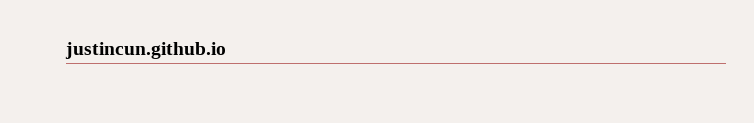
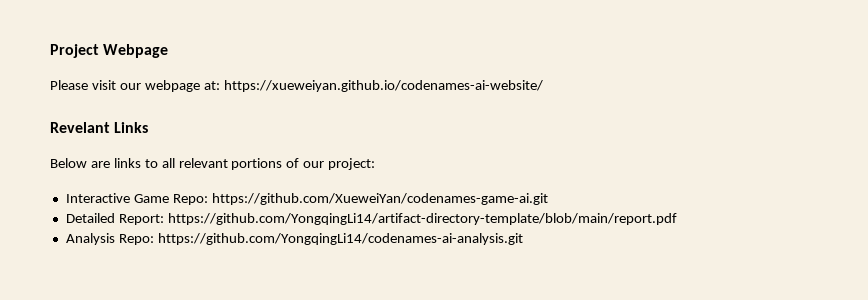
[65,42,226,59] justincun.github.io -> [50,44,169,58] [50,80,543,92] [50,122,149,133] [50,158,376,170] [65,193,548,205] [65,213,677,225] [65,233,523,245] Project Webpage // Please visit our webpage at: https://xueweiyan.github.io/codenames-ai-website/ // Revelant Links // Below are links to all relevant portions of our project: // Interactive Game Repo: https://github.com/XueweiYan/codenames-game-ai.git // Detailed Report: https://github.com/YongqingLi14/artifact-directory-template/blob/main/report.pdf // Analysis Repo: https://github.com/YongqingLi14/codenames-ai-analysis.git

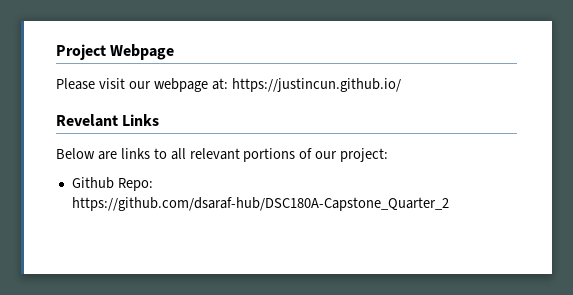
[223,80,543,92] https://xueweiyan.github.io/codenames-ai-website/ -> [231,78,401,92] https://justincun.github.io/
[65,193,548,205] [65,213,677,225] [65,233,523,245] Interactive Game Repo: https://github.com/XueweiYan/codenames-game-ai.git // Detailed Report: https://github.com/YongqingLi14/artifact-directory-template/blob/main/report.pdf // Analysis Repo: https://github.com/YongqingLi14/codenames-ai-analysis.git -> [71,177,153,191] [71,197,449,211] Github Repo: https://github.com/dsaraf-hub/DSC180A-Capstone_Quarter_2

